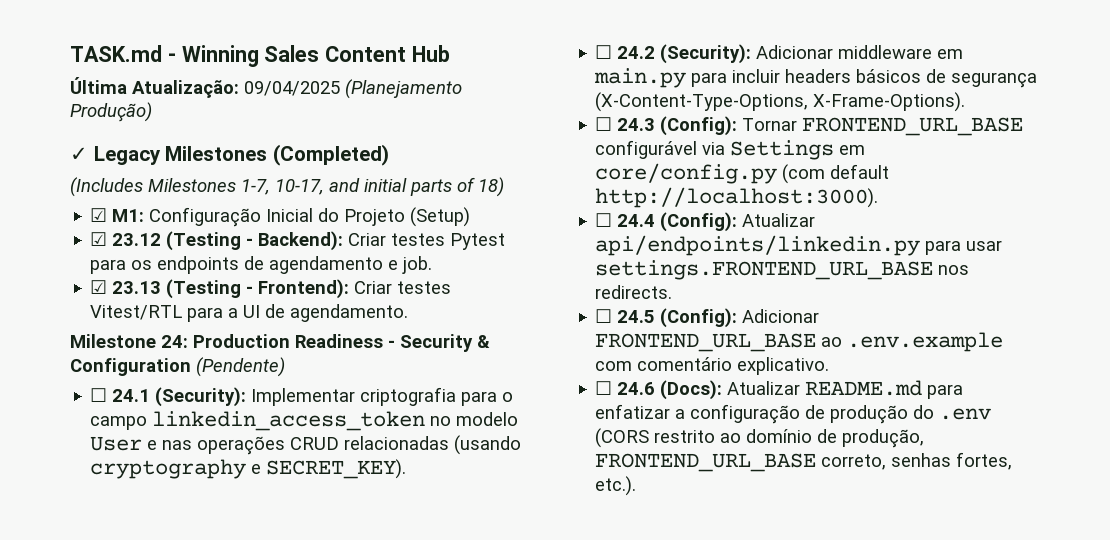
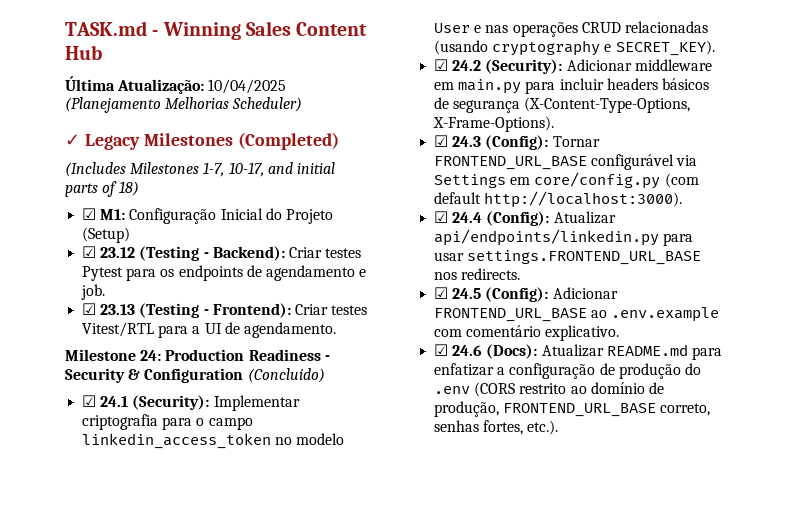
[244,79,462,99] [70,102,152,122] 09/04/2025 (Planejamento Produção) -> [208,79,287,94] [65,97,303,113] 10/04/2025 (Planejamento Melhorias Scheduler)
[196,357,285,377] [90,388,108,402] (Pendente) // ☐ -> [247,368,325,383] [82,395,97,407] (Concluído) // ☑
[595,45,613,59] ☐ -> [434,59,449,71] ☑
[595,117,613,131] ☐ -> [434,135,449,147] ☑
[595,213,613,227] ☐ -> [434,211,449,223] ☑
[595,309,613,323] ☐ -> [434,287,449,299] ☑
[595,381,613,395] ☐ -> [434,344,449,356] ☑

